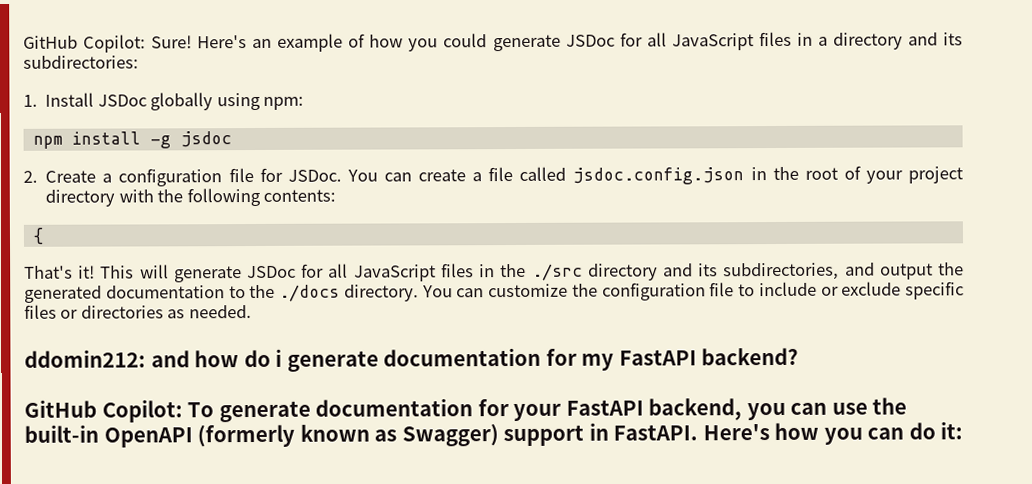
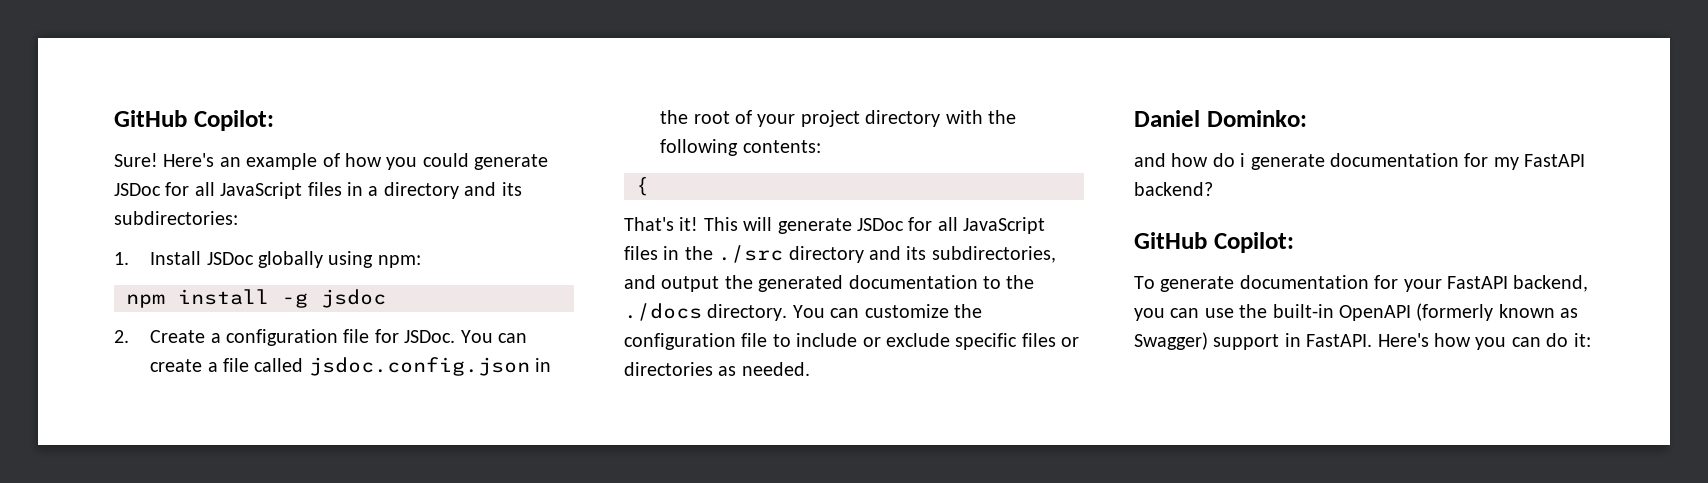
[23,34,147,53] GitHub Copilot: -> [114,110,274,131] GitHub Copilot: //
[24,349,146,368] ddomin212: -> [1134,110,1307,127] Daniel Dominko: //
(183, 411) none -> (1294, 242) //

